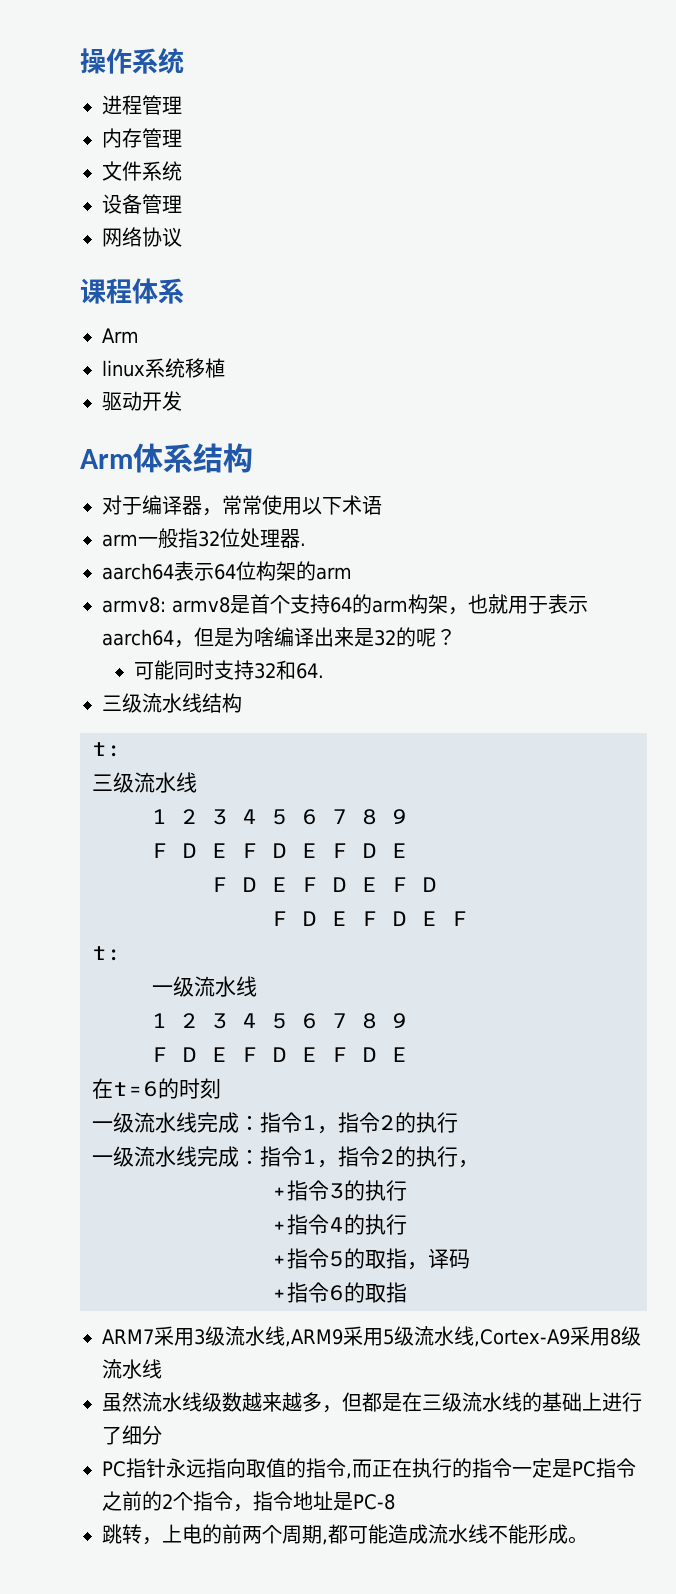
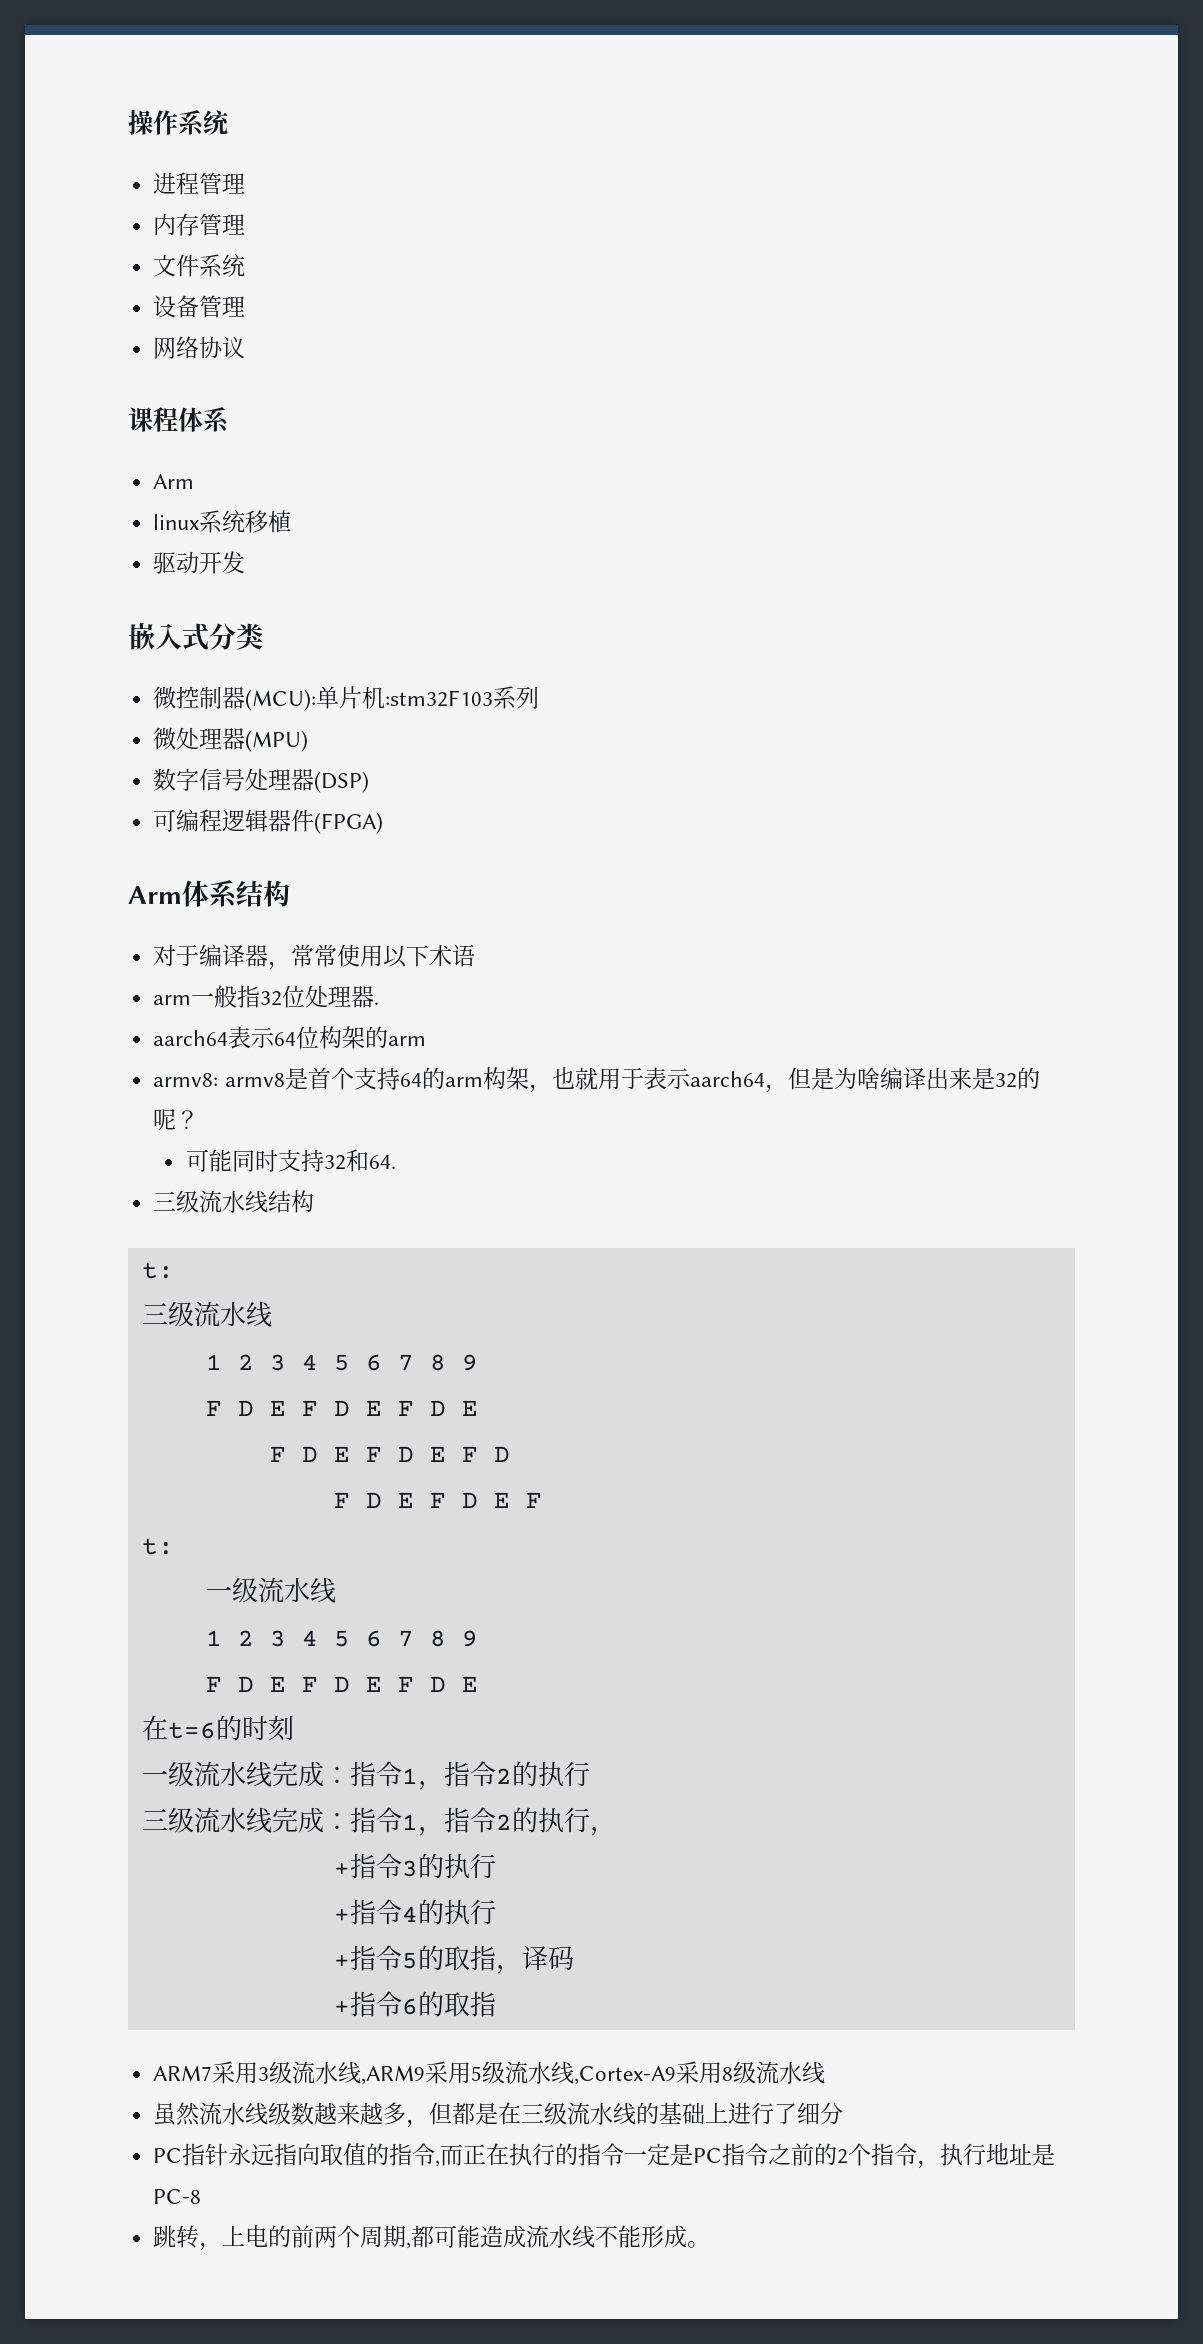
(182, 401) none -> [128,622,263,651] [153,686,540,711] [153,727,309,752] [153,768,370,793] [153,809,384,834] // 嵌入式分类 // 微控制器(MCU):单片机:stm32F103系列 // 微处理器(MPU) // 数字信号处理器(DSP) // 可编程逻辑器件(FPGA)
[92,1155,113,1164] 一 -> [141,1809,168,1830] 三
[253,1491,293,1511] 指令 -> [940,2143,987,2166] 执行

